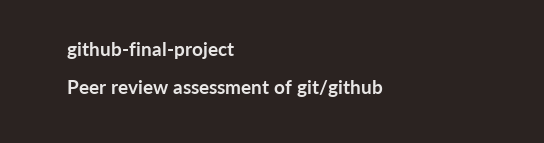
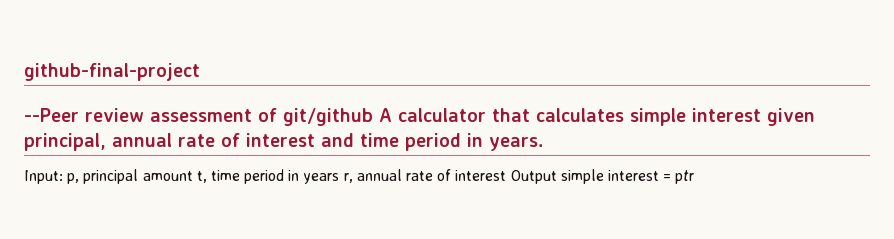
[67,80,107,94] Peer -> [24,108,79,122] --Peer
(383, 88) none -> [379,108,815,126] [24,133,543,151] [24,169,695,184] A calculator that calculates simple interest given principal, annual rate of interest and time period in years. // Input: p, principal amount t, time period in years r, annual rate of interest Output simple interest = ptr

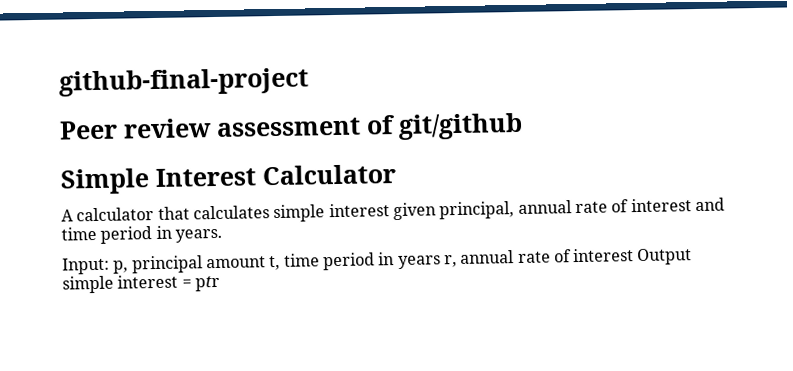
[24,108,79,122] --Peer -> [59,120,118,140] Peer
(373, 117) none -> [60,164,396,195] // Simple Interest Calculator //

